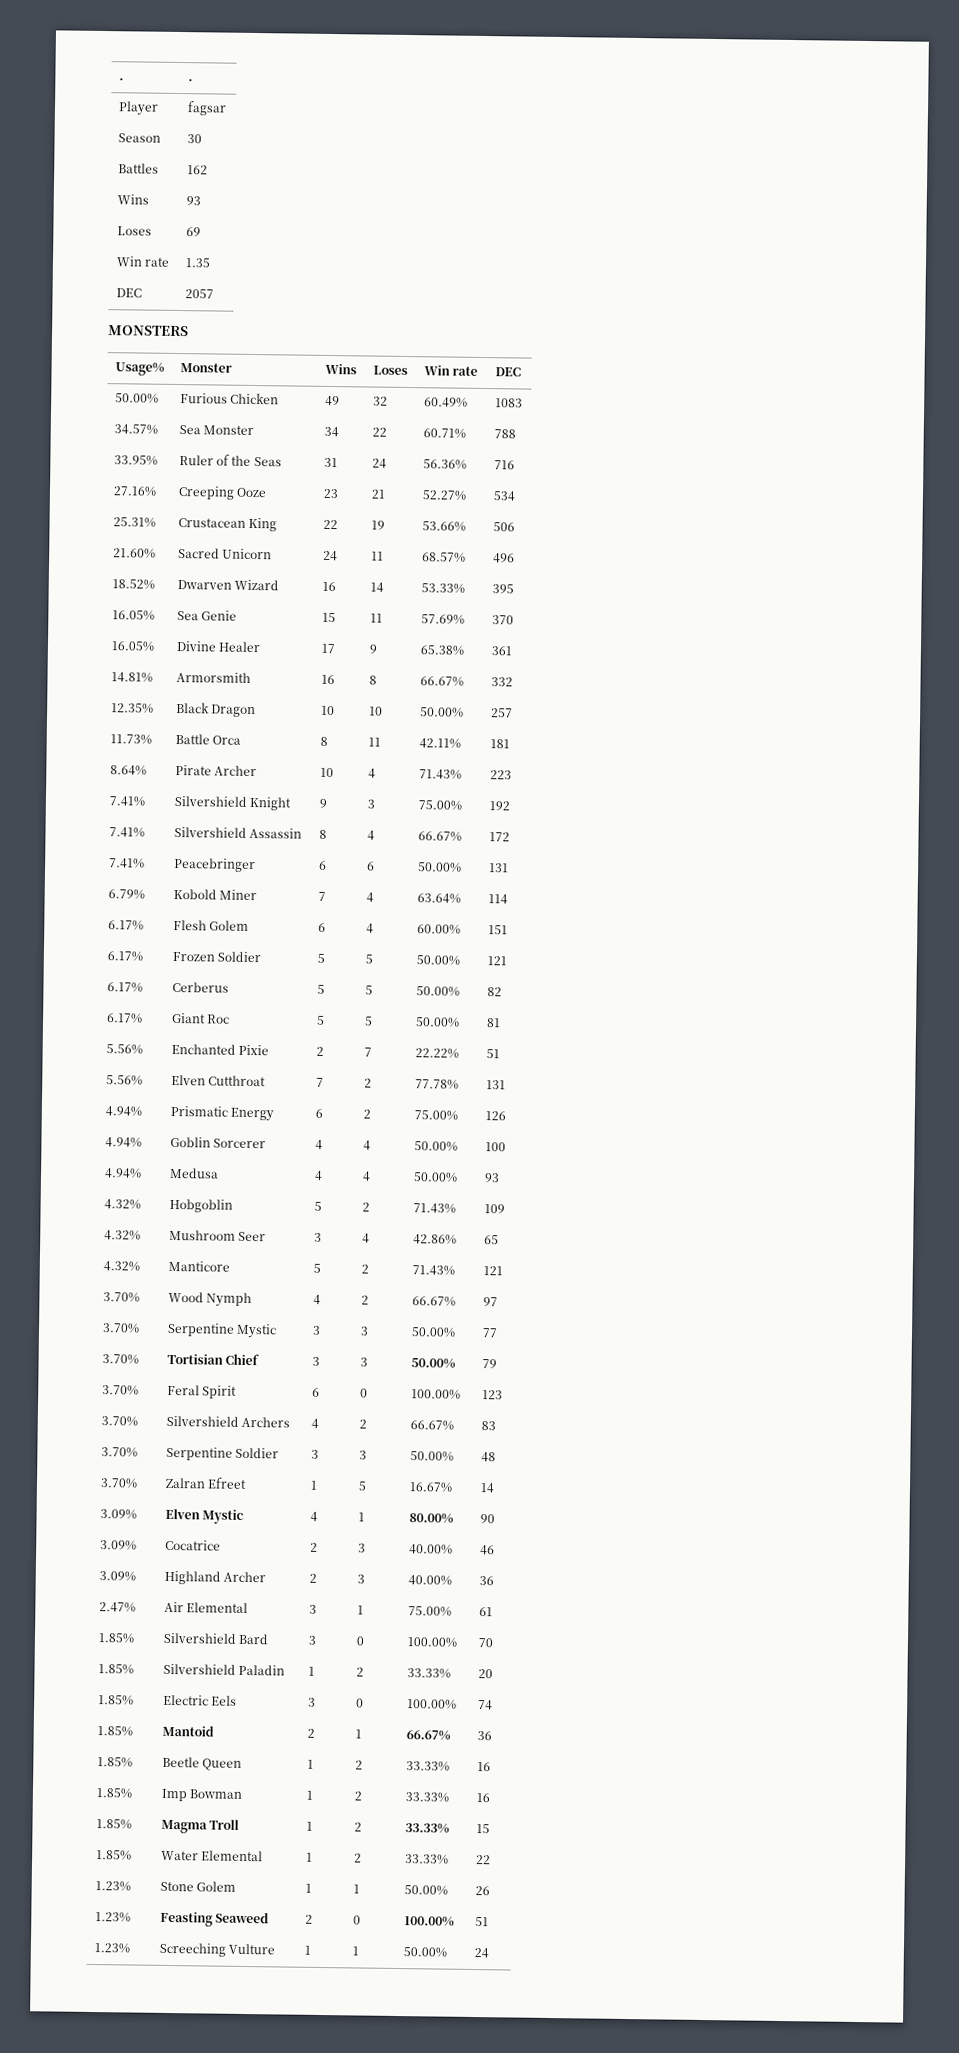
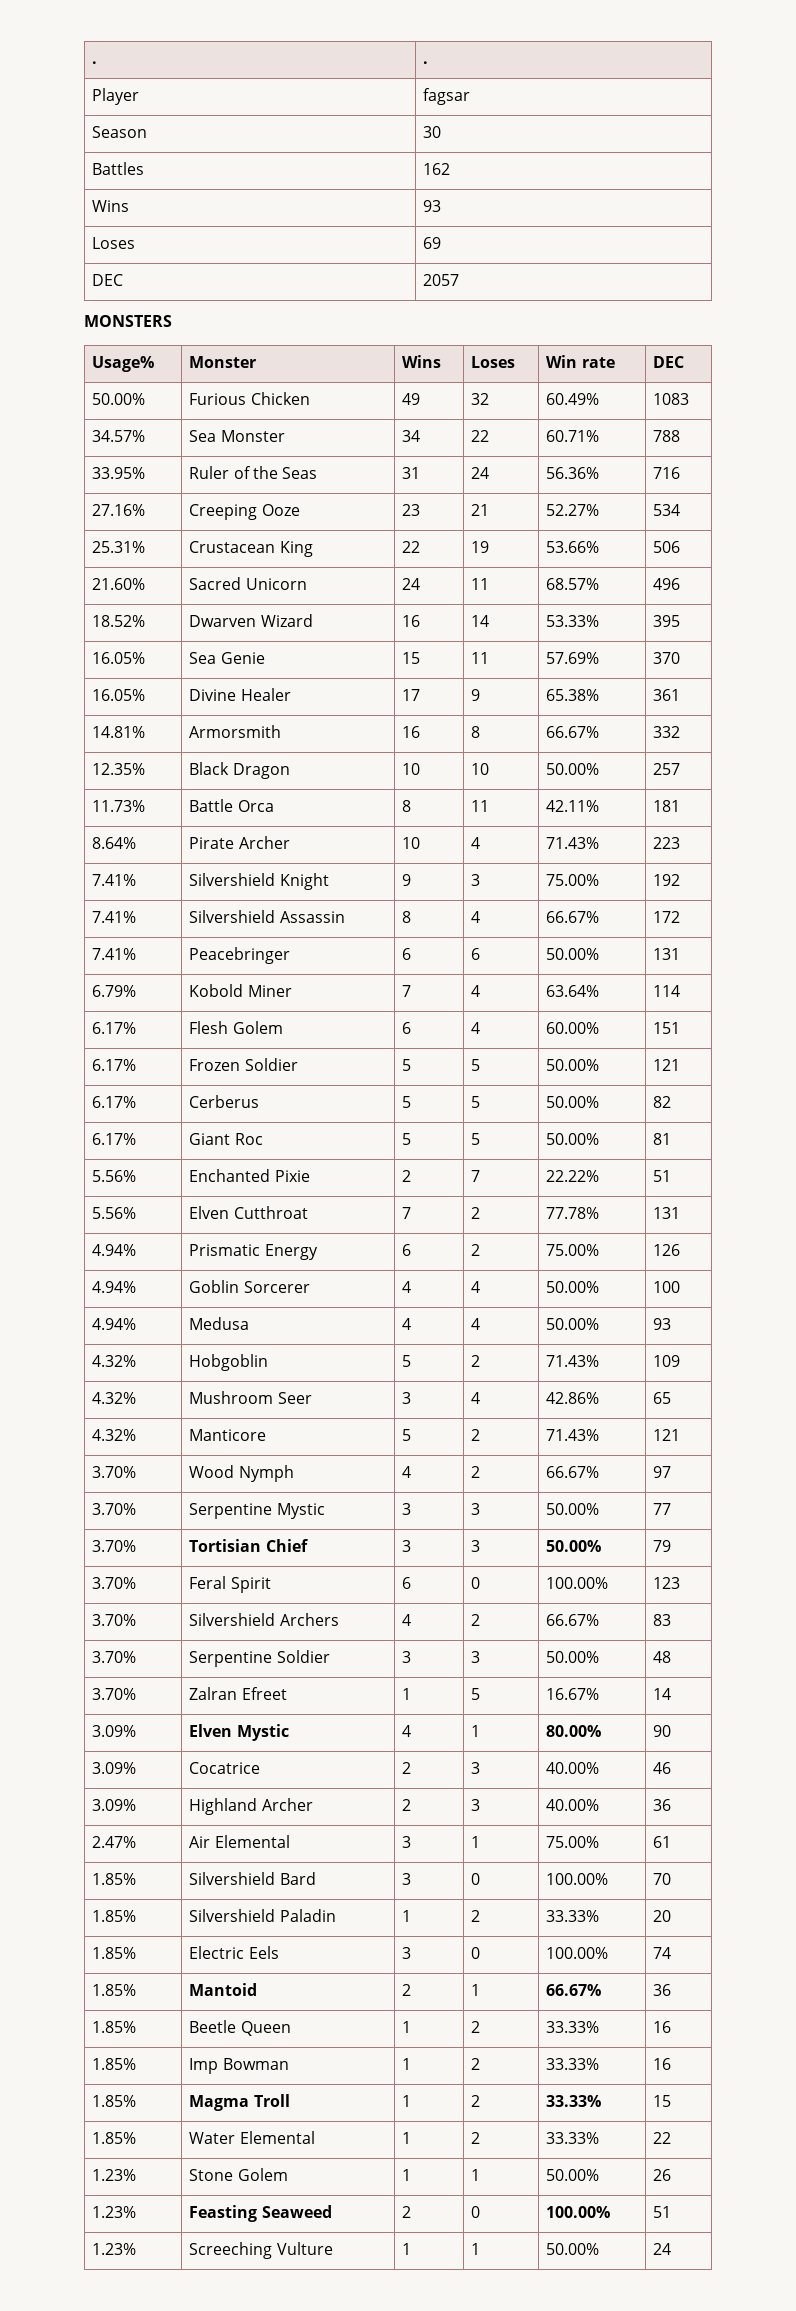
[115,256,171,267] [184,258,211,268] // Win rate | 1.35 -> (442, 243) none

